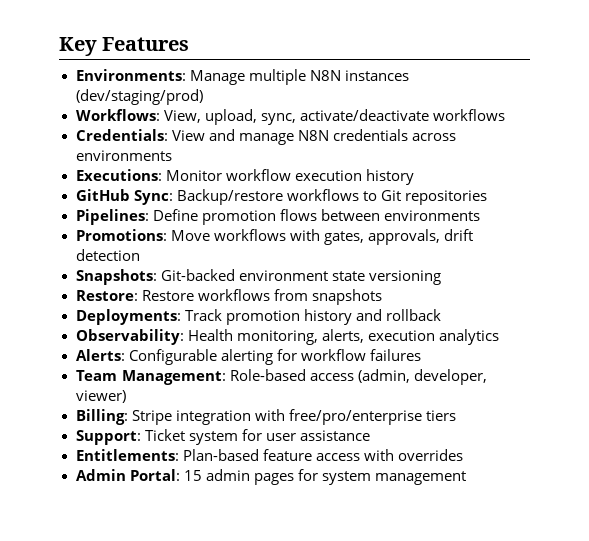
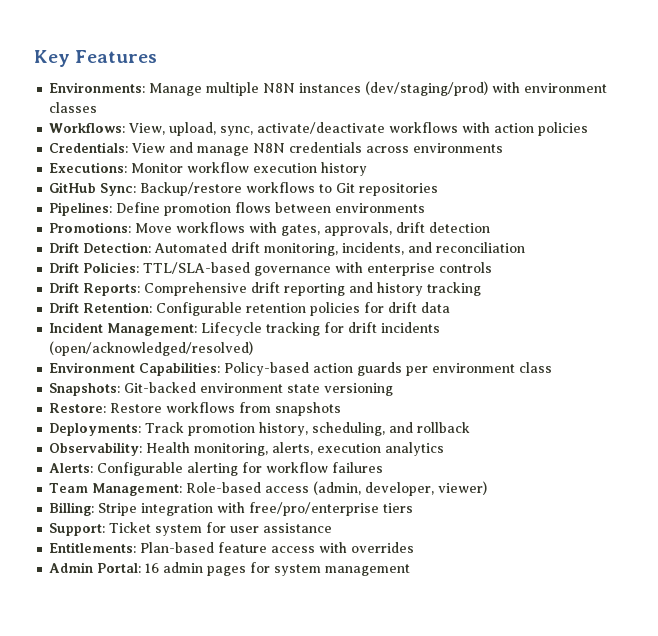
(203, 97) none -> [492,82,608,93] [49,102,98,113] with environment classes
(505, 115) none -> [462,122,589,136] with action policies
(140, 255) none -> [49,242,526,256] [49,262,493,276] [49,282,482,296] [49,302,451,316] [49,322,441,336] [49,341,254,356] [49,362,553,376] // Drift Detection: Automated drift monitoring, incidents, and reconciliation // Drift Policies: TTL/SLA-based governance with enterprise controls // Drift Reports: Comprehensive drift reporting and history tracking // Drift Retention: Configurable retention policies for drift data // Incident Management: Lifecycle tracking for drift incidents (open/acknowledged/resolved) // Environment Capabilities: Policy-based action guards per environment class
[303,309,352,325] history -> [259,422,386,436] history, scheduling,
[183,470,202,481] 15 -> [145,563,160,573] 16

